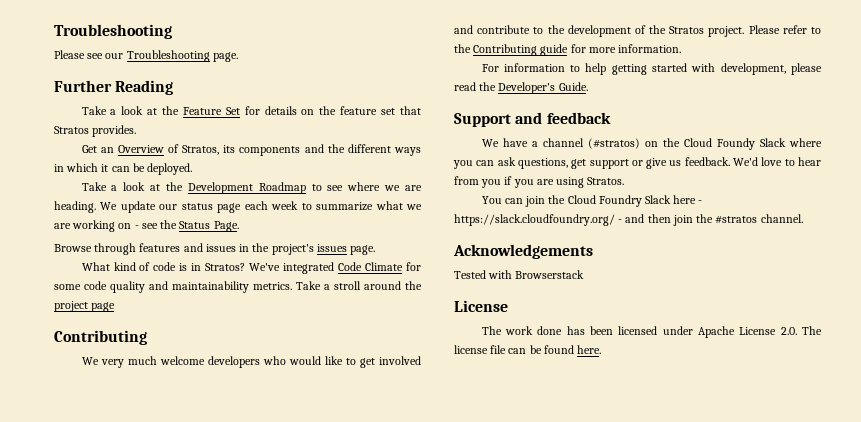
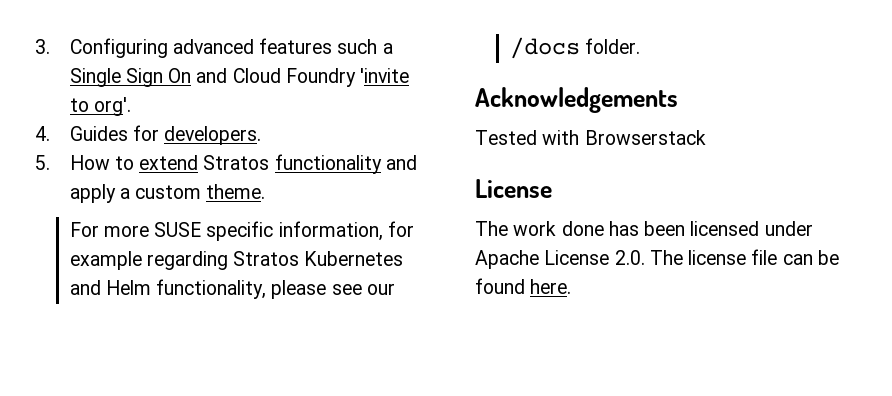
[54,24,172,39] [54,50,238,62] [54,80,174,95] [81,106,421,115] [54,125,137,137] [81,144,422,156] [54,163,193,175] [81,182,422,194] [54,201,422,213] [54,220,239,232] [54,243,376,255] [81,262,422,274] [54,281,422,293] [54,301,116,312] [54,330,147,345] [81,356,421,368] [454,25,821,37] [454,44,682,56] [481,63,822,75] [454,82,588,94] [454,112,611,127] [481,138,822,150] [453,157,822,169] [454,176,625,188] [481,195,703,207] [454,214,803,226] Troubleshooting // Please see our Troubleshooting page. // Further Reading // Take a look at the Feature Set for details on the feature set that Stratos provides. // Get an Overview of Stratos, its components and the different ways in which it can be deployed. // Take a look at the Development Roadmap to see where we are heading. We update our status page each week to summarize what we are working on - see the Status Page. // Browse through features and issues in the project's issues page. // What kind of code is in Stratos? We've integrated Code Climate for some code quality and maintainability metrics. Take a stroll around the project page // Contributing // We very much welcome developers who would like to get involved and contribute to the development of the Stratos project. Please refer to the Contributing guide for more information. // For information to help getting started with development, please read the Developer's Guide. // Support and feedback // We have a channel (#stratos) on the Cloud Foundy Slack where you can ask questions, get support or give us feedback. We'd love to hear from you if you are using Stratos. // You can join the Cloud Foundry Slack here - https://slack.cloudfoundry.org/ - and then join the #stratos channel. -> [35,38,393,58] [69,68,410,87] [69,97,131,116] [35,125,262,145] [35,154,417,174] [69,184,266,203] [69,221,414,241] [69,251,404,270] [69,279,395,299] [509,37,640,59] 3. Configuring advanced features such a Single Sign On and Cloud Foundry 'invite to org'. // 4. Guides for developers. // 5. How to extend Stratos functionality and apply a custom theme. // For more SUSE specific information, for example regarding Stratos Kubernetes and Helm functionality, please see our /docs folder.

